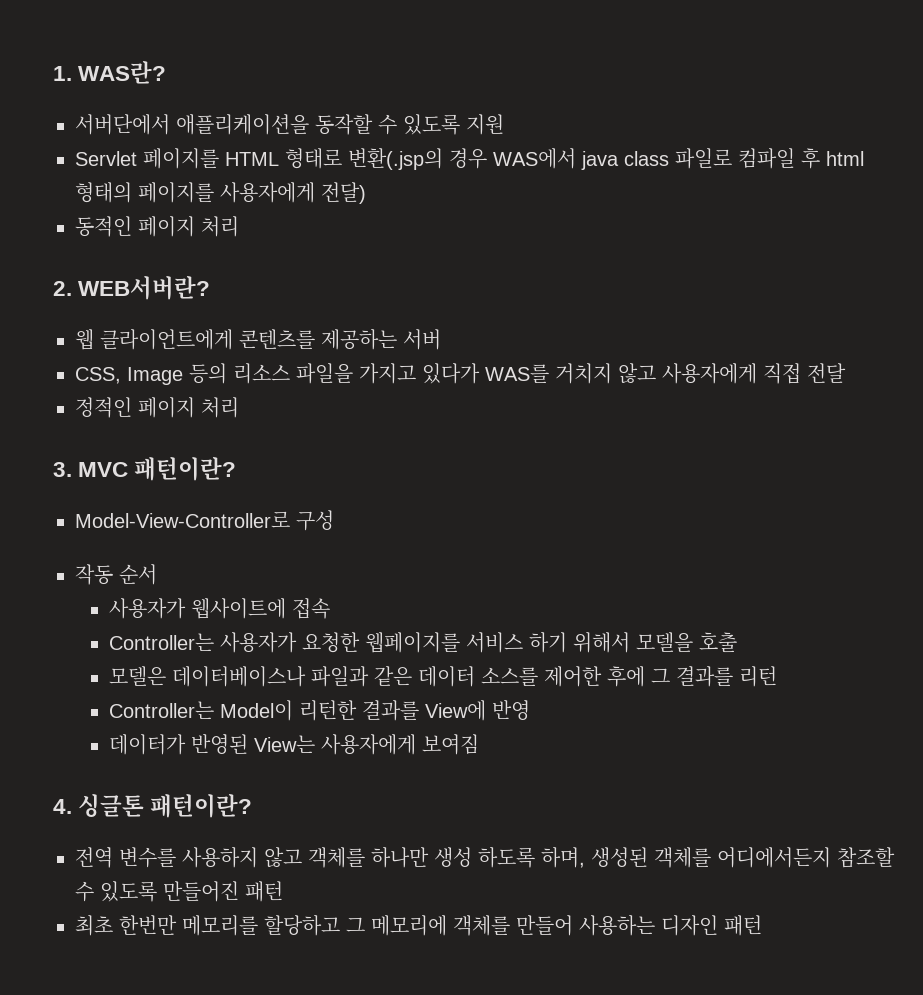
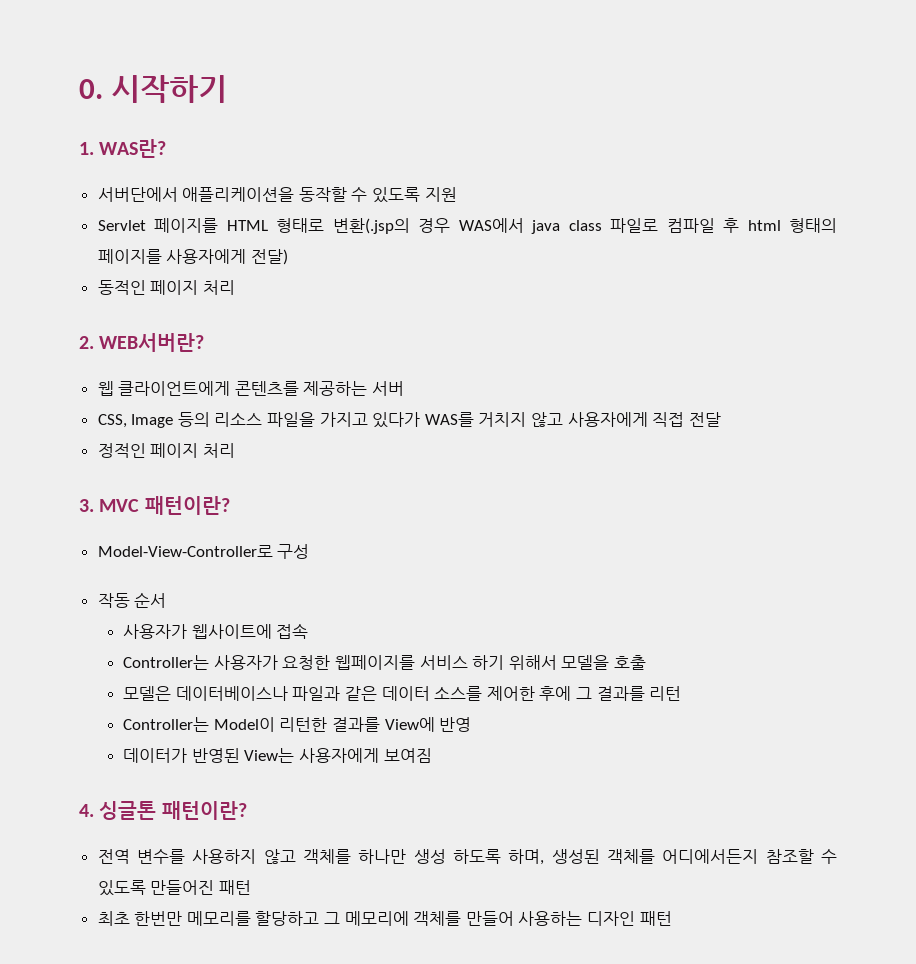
(53, 73) none -> [79,75,228,103] 0. 시작하기 //

